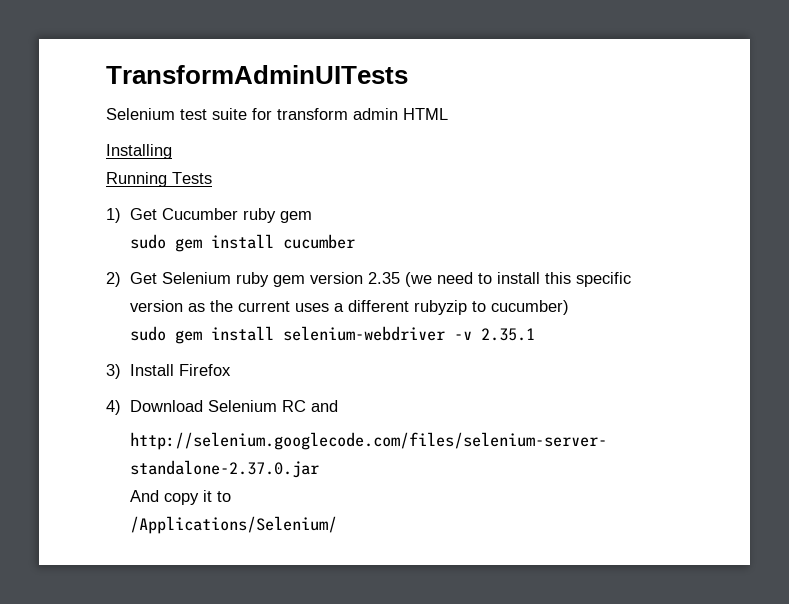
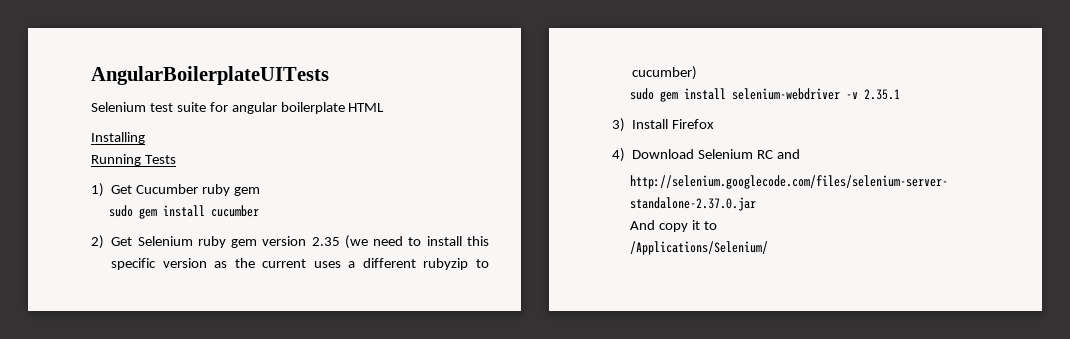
[106,65,408,84] TransformAdminUITests -> [91,66,329,85] AngularBoilerplateUITests
[277,108,398,120] transform admin -> [231,102,345,114] angular boilerplate

